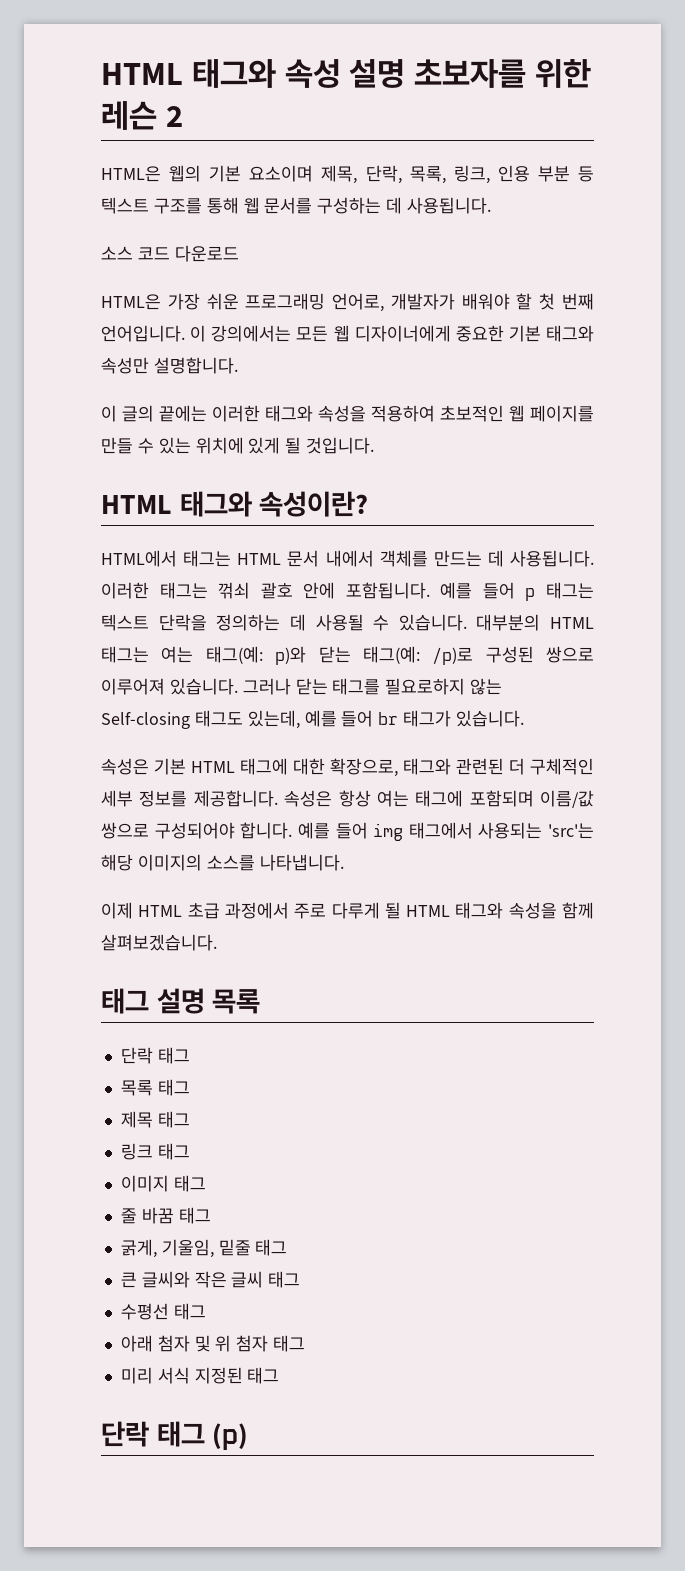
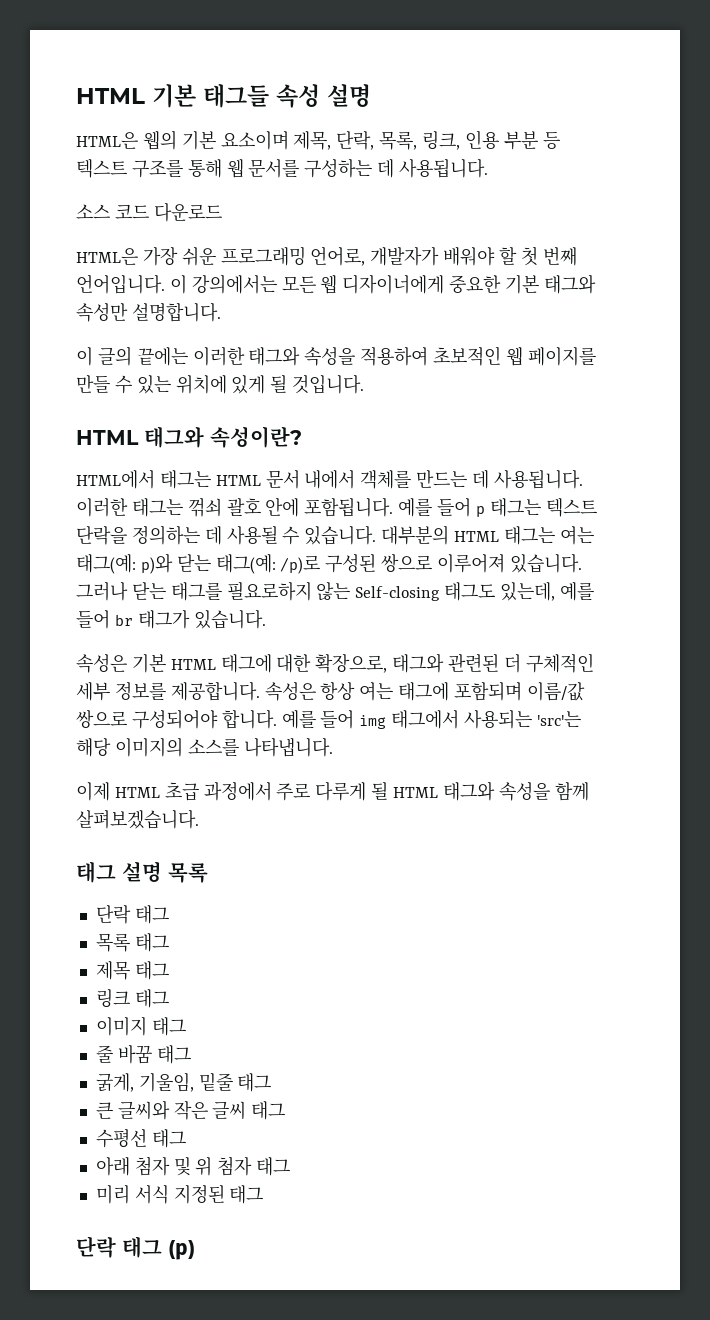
[101,59,276,88] HTML 태그와 -> [76,84,269,108] HTML 기본 태그들
[414,59,591,88] [101,101,183,130] 초보자를 위한 레슨 2 -> (371, 95) none

